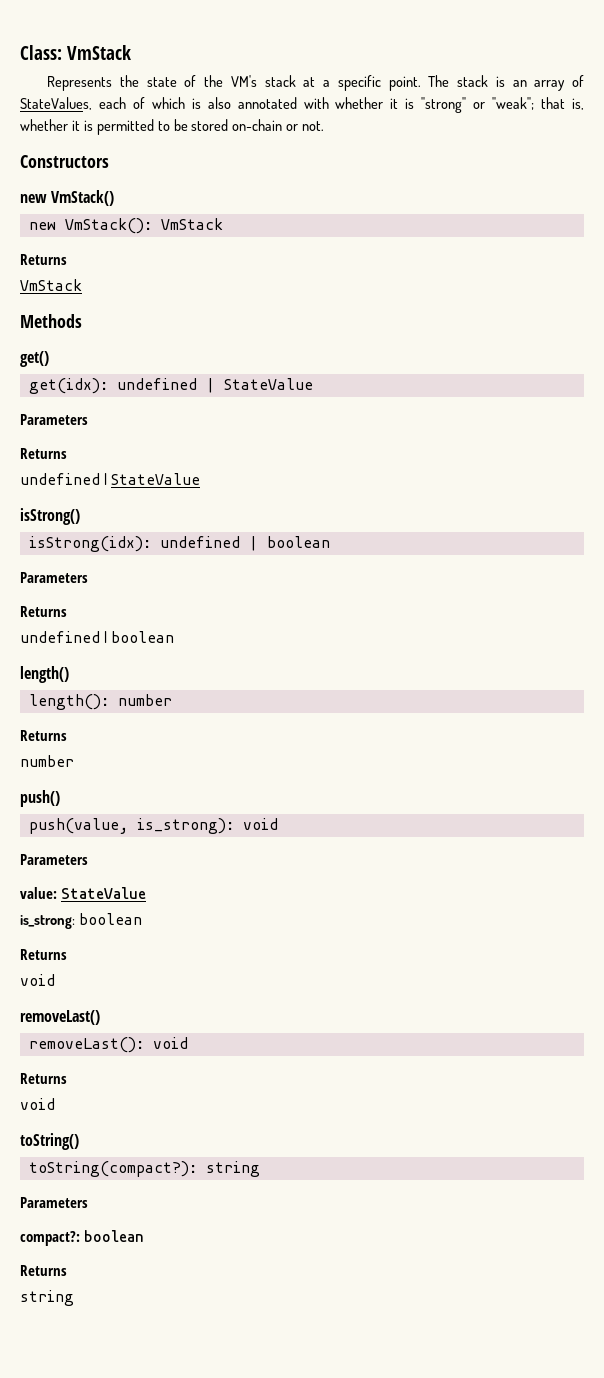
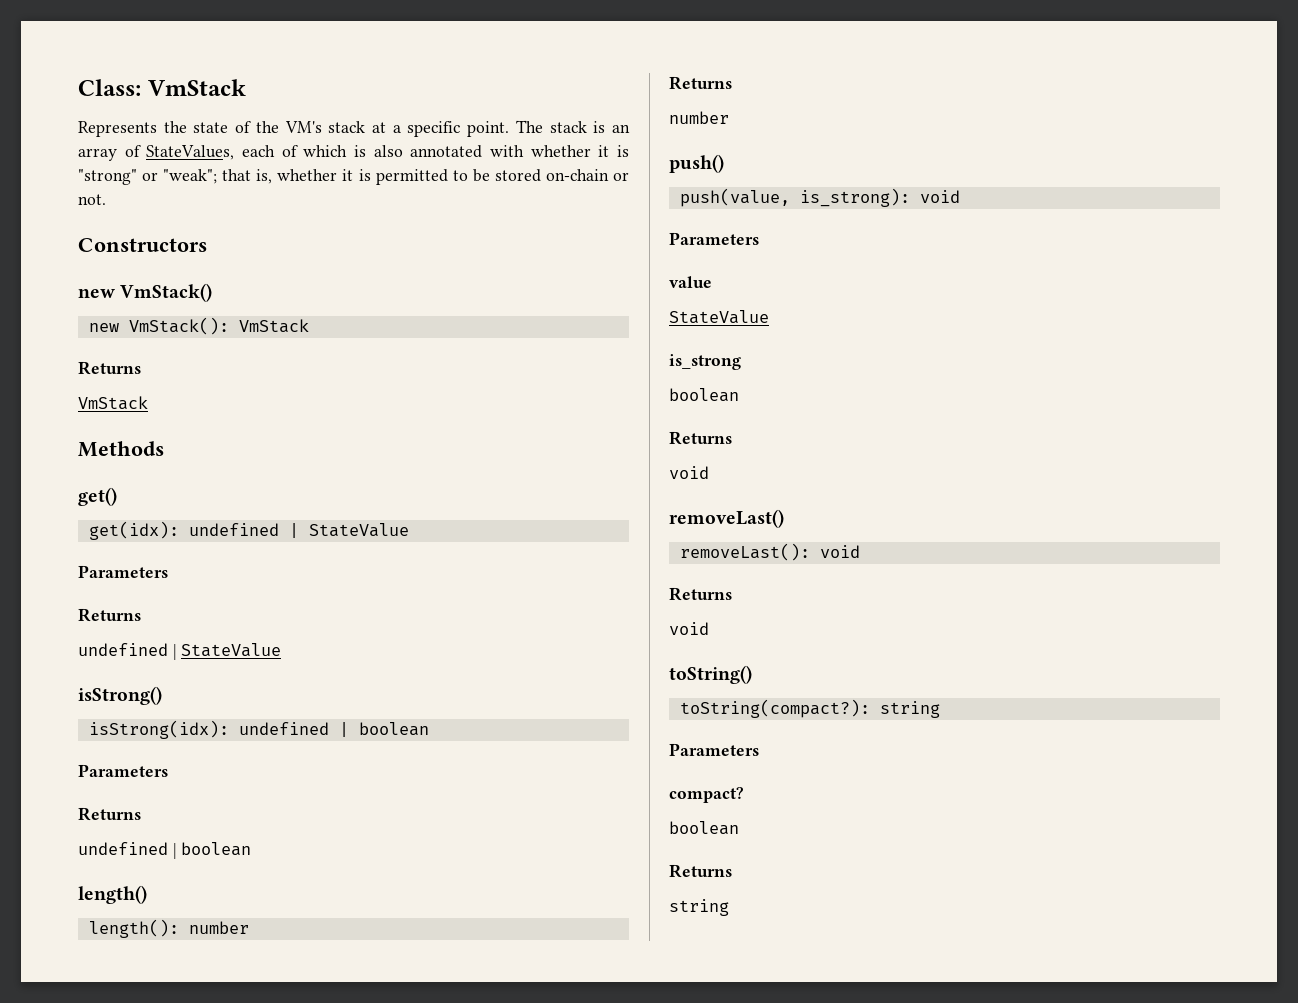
[20,887,147,899] [20,915,75,929] value: StateValue // is_strong: -> [669,276,712,288] [669,310,769,324] [669,354,741,370] value // StateValue // is_strong //
[20,1231,80,1246] compact?: -> [669,787,744,803] compact? //

